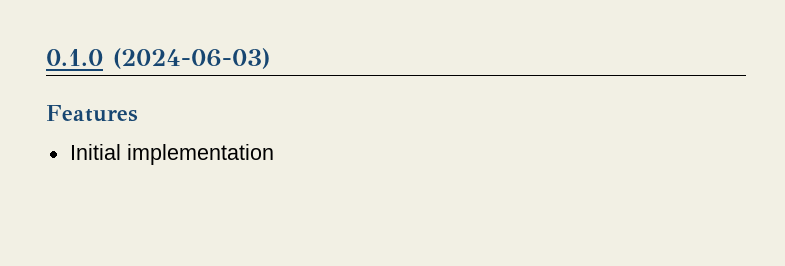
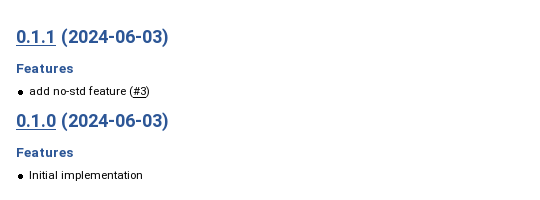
(46, 57) none -> [16,28,169,48] [16,64,73,73] [28,86,150,98] 0.1.1 (2024-06-03) // Features // add no-std feature (#3) //

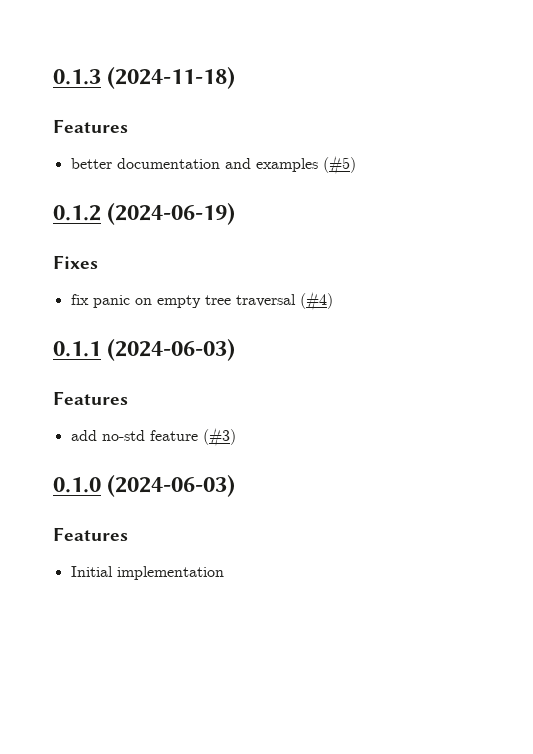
(16, 36) none -> [53,67,236,89] [53,119,128,133] [70,155,356,175] [53,203,236,225] [53,255,98,269] [70,291,333,311] 0.1.3 (2024-11-18) // Features // better documentation and examples (#5) // 0.1.2 (2024-06-19) // Fixes // fix panic on empty tree traversal (#4) //

